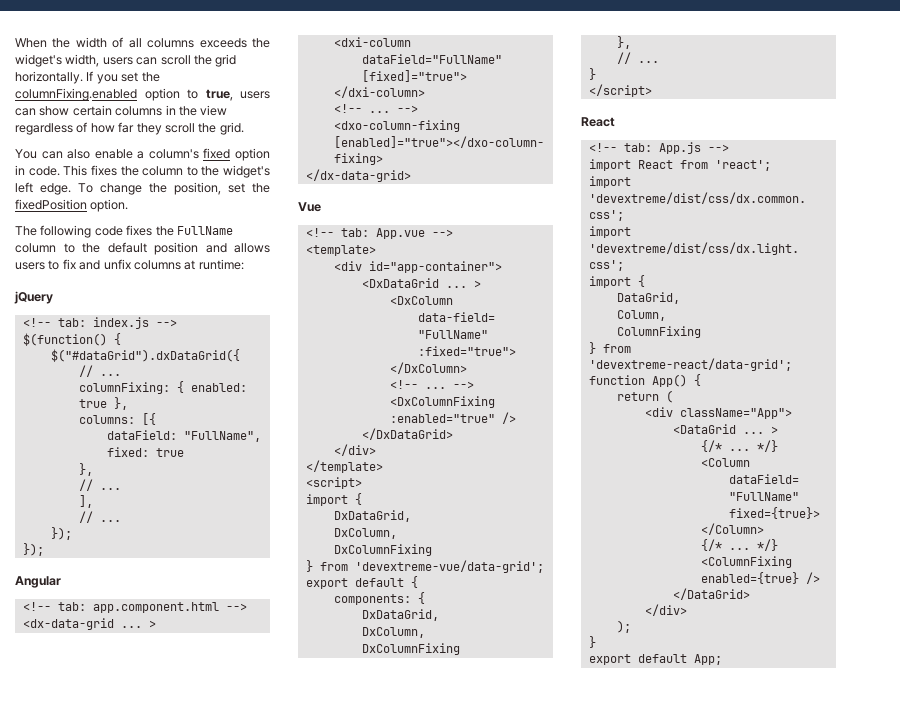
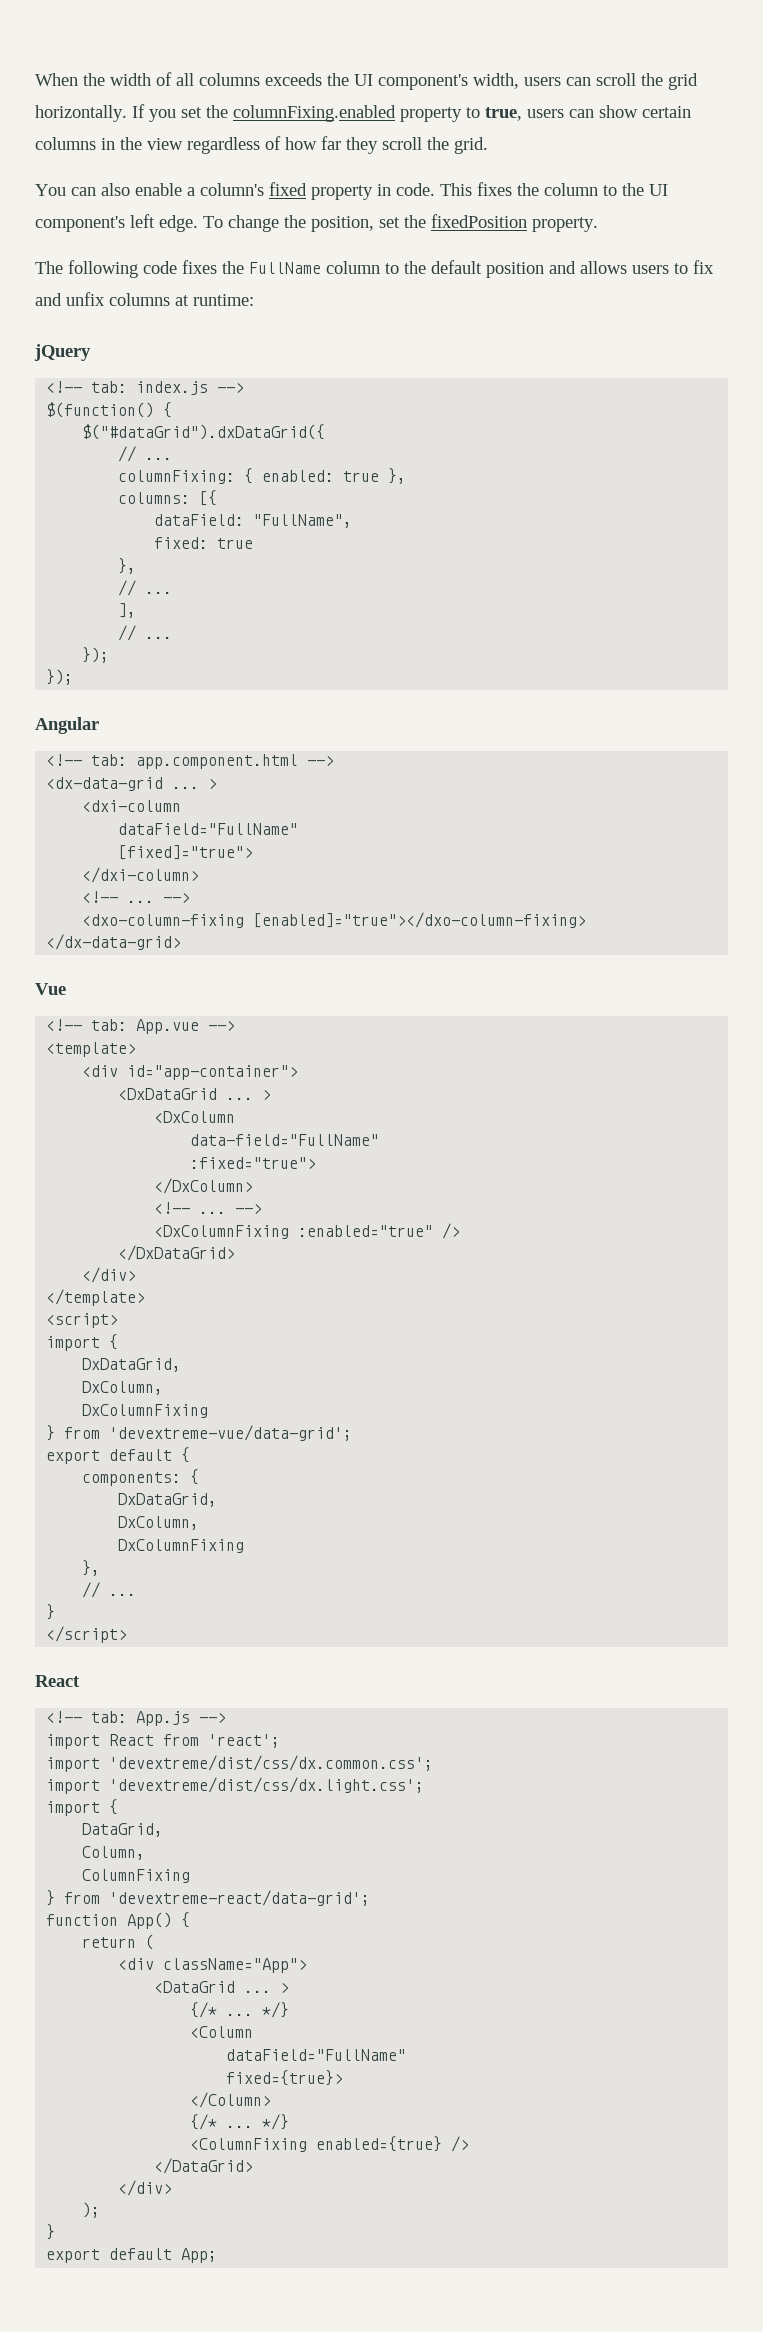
[15,54,62,67] widget's -> [354,74,468,90] UI component's
[144,88,180,101] option -> [400,107,462,122] property
[235,148,270,161] option -> [311,185,373,200] property
[223,165,270,178] widget's -> [649,184,668,196] [35,216,125,232] UI component's
[90,199,129,212] option. -> [532,217,598,232] property.

